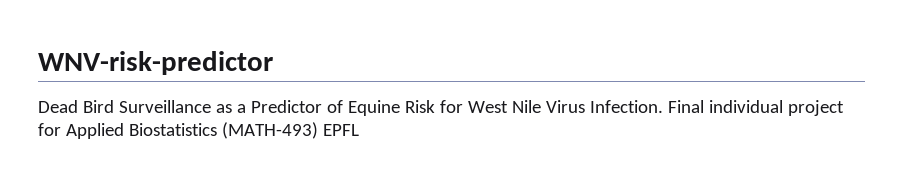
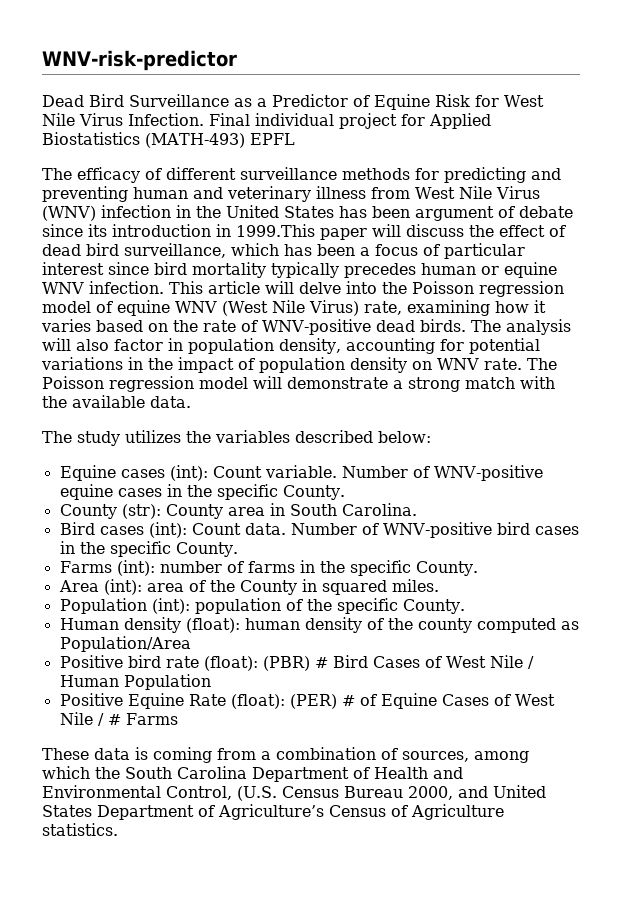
(359, 130) none -> [42,167,561,183] [42,186,540,202] [42,205,573,221] [42,224,566,240] [42,243,525,259] [42,262,557,278] [42,281,564,297] [42,300,546,316] [41,319,571,335] [42,338,540,354] [41,357,557,373] [42,376,555,392] [42,395,191,408] [42,430,431,446] [59,465,543,481] [59,484,345,500] [59,503,417,519] [59,522,579,538] [59,541,238,557] [59,560,478,576] [58,579,439,595] [59,598,465,614] [59,617,579,633] [59,636,191,652] [59,655,534,671] [59,674,211,690] [59,693,555,709] [59,712,178,726] [42,747,529,763] [42,766,463,782] [42,785,546,801] [42,804,504,820] [42,823,118,836] // The efficacy of different surveillance methods for predicting and preventing human and veterinary illness from West Nile Virus (WNV) infection in the United States has been argument of debate since its introduction in 1999.This paper will discuss the effect of dead bird surveillance, which has been a focus of particular interest since bird mortality typically precedes human or equine WNV infection. This article will delve into the Poisson regression model of equine WNV (West Nile Virus) rate, examining how it varies based on the rate of WNV-positive dead birds. The analysis will also factor in population density, accounting for potential variations in the impact of population density on WNV rate. The Poisson regression model will demonstrate a strong match with the available data. // The study utilizes the variables described below: // Equine cases (int): Count variable. Number of WNV-positive equine cases in the specific County. // County (str): County area in South Carolina. // Bird cases (int): Count data. Number of WNV-positive bird cases in the specific County. // Farms (int): number of farms in the specific County. // Area (int): area of the County in squared miles. // Population (int): population of the specific County. // Human density (float): human density of the county computed as Population/Area // Positive bird rate (float): (PBR) # Bird Cases of West Nile / Human Population // Positive Equine Rate (float): (PER) # of Equine Cases of West Nile / # Farms // These data is coming from a combination of sources, among which the South Carolina Department of Health and Environmental Control, (U.S. Census Bureau 2000, and United States Department of Agriculture’s Census of Agriculture statistics.

